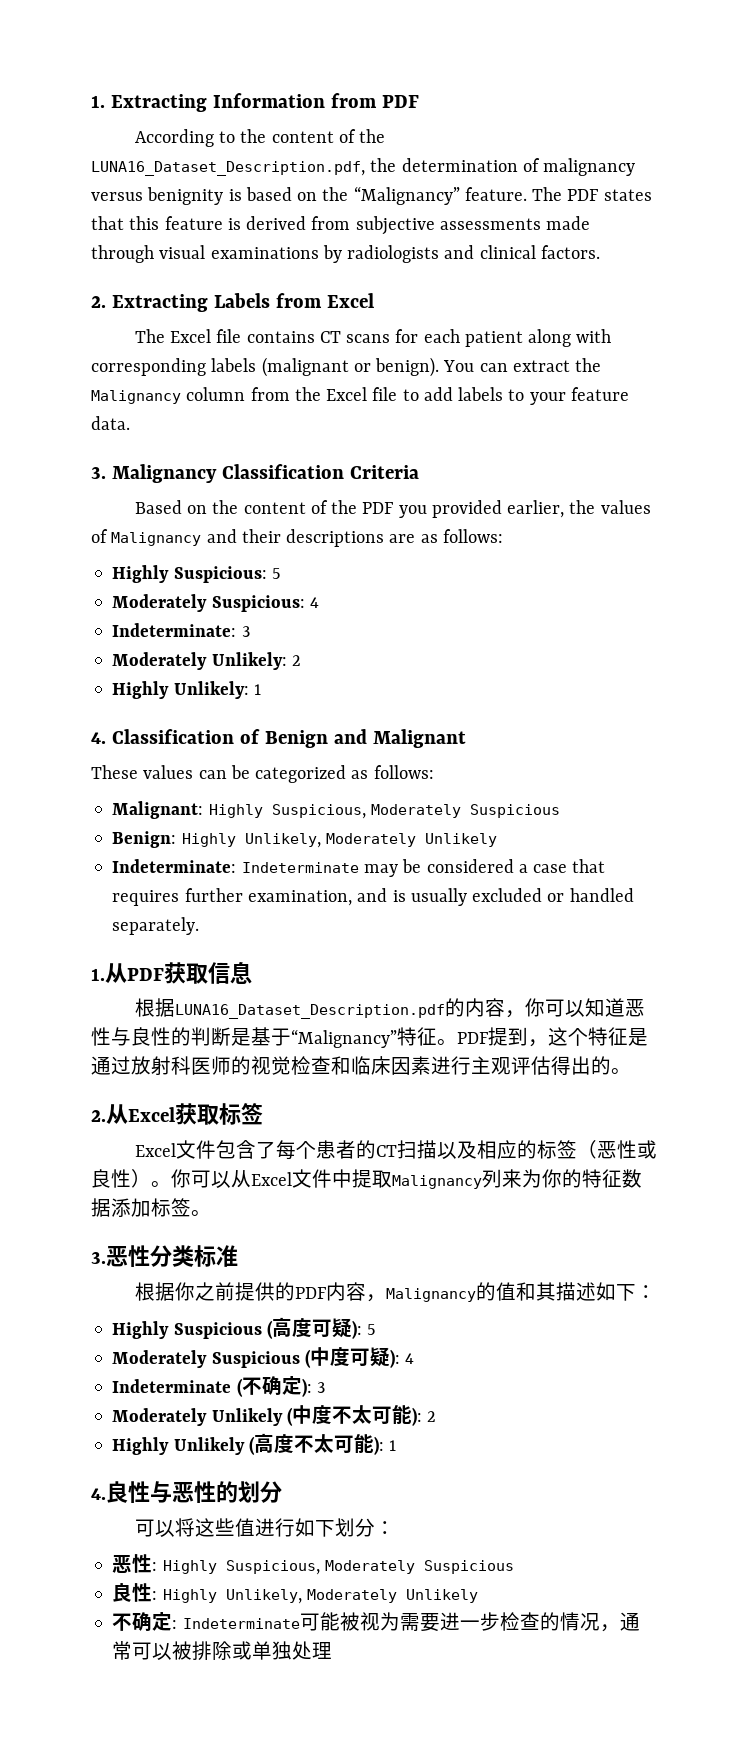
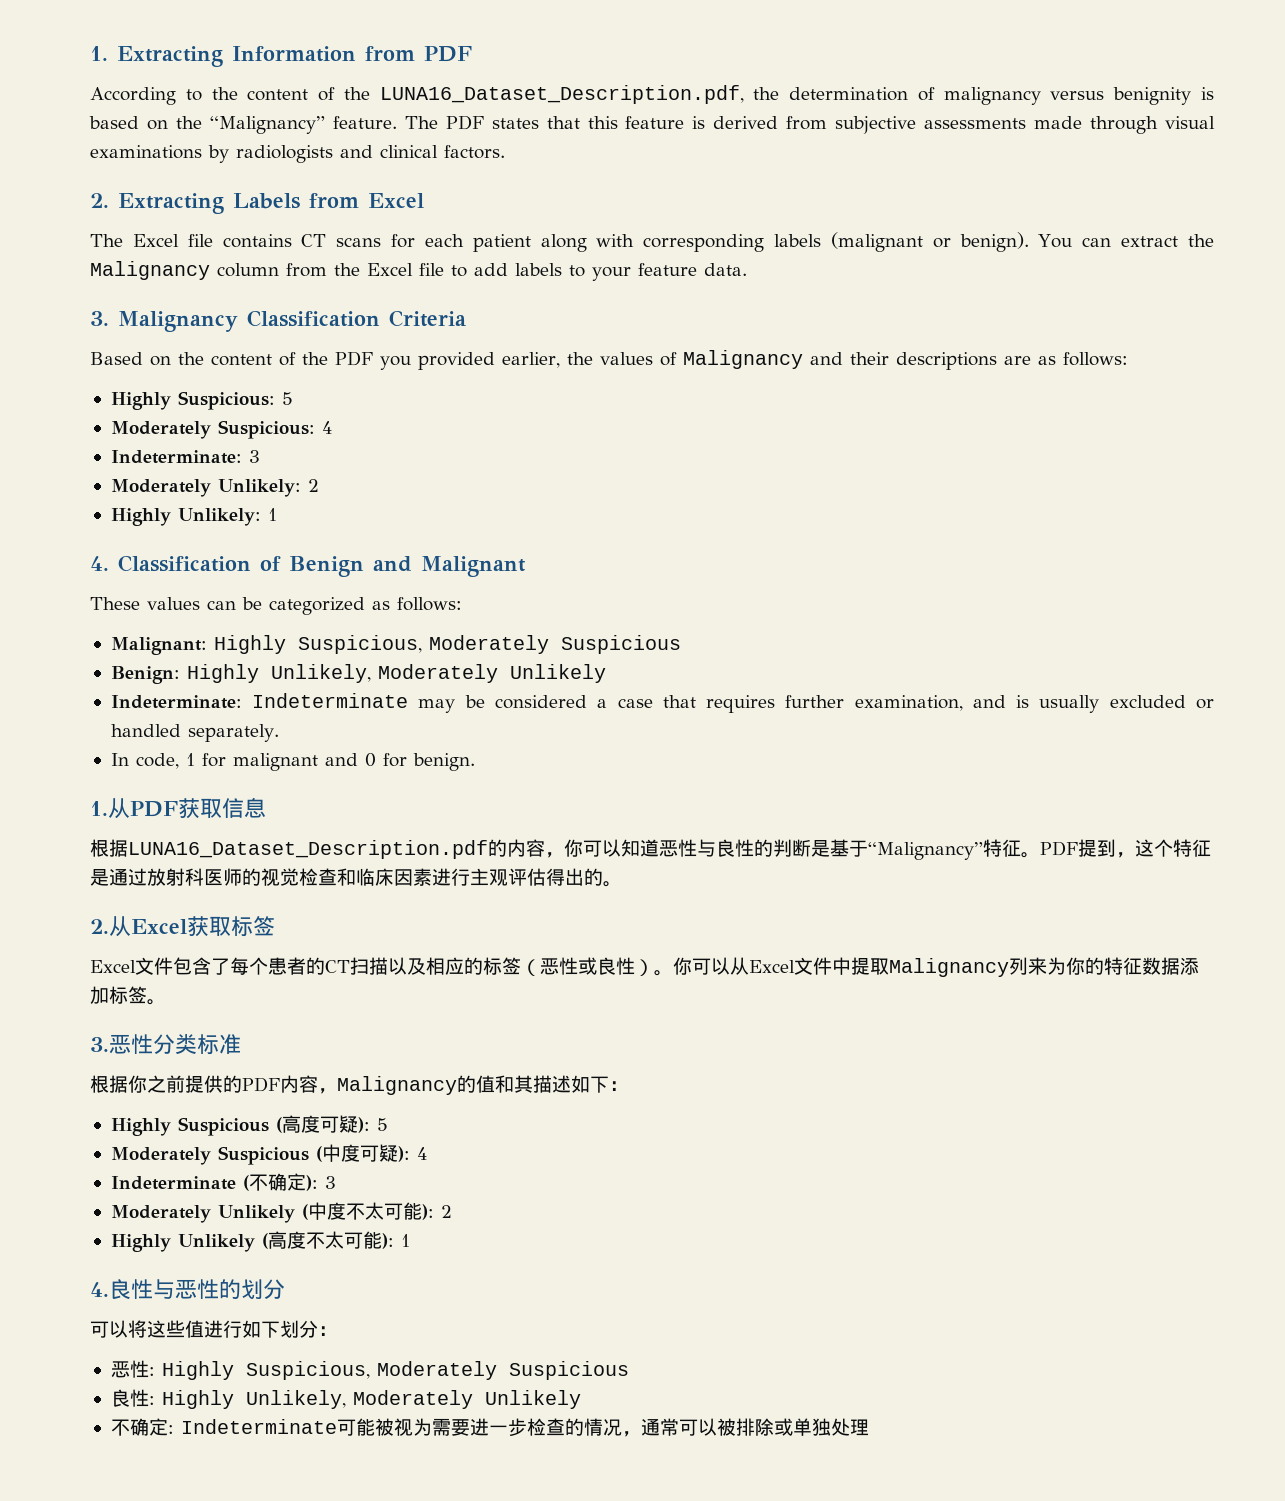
(200, 926) none -> [110,753,475,771] // In code, 1 for malignant and 0 for benign.

